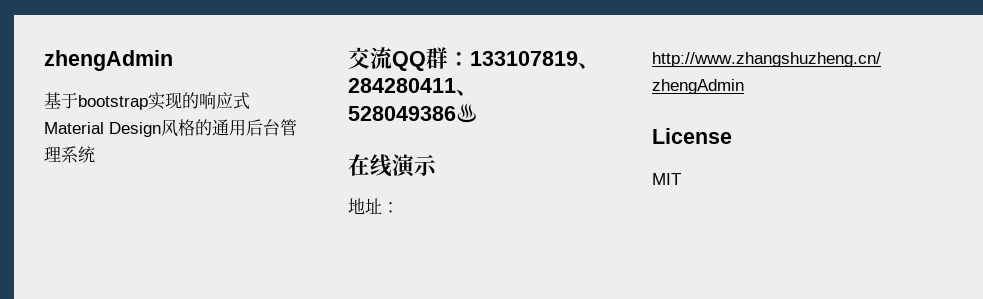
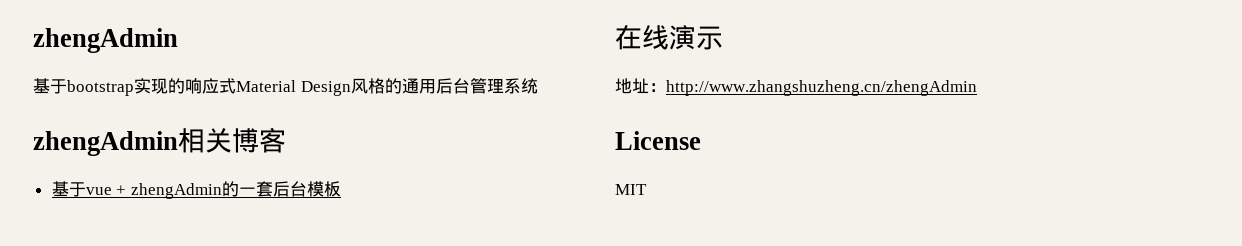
[348,47,600,71] [348,78,478,96] [348,103,478,123] 交流QQ群：133107819、284280411、528049386♨ -> [33,127,286,156] [51,181,341,199] zhengAdmin相关博客 // 基于vue + zhengAdmin的一套后台模板

